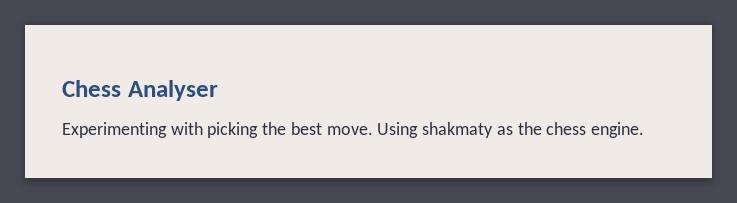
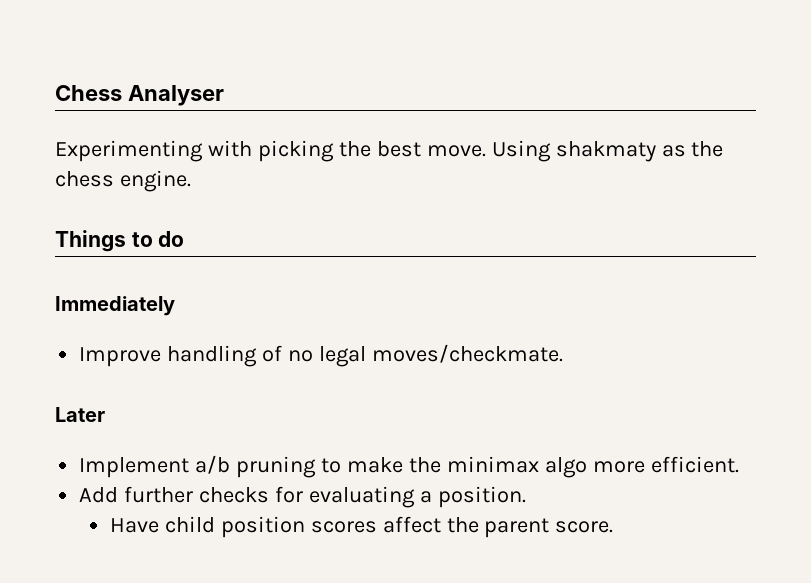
(644, 130) none -> [55,230,185,252] [55,296,175,316] [79,344,563,367] [55,407,105,422] [79,455,739,478] [79,486,526,508] [109,516,614,538] // Things to do // Immediately // Improve handling of no legal moves/checkmate. // Later // Implement a/b pruning to make the minimax algo more efficient. // Add further checks for evaluating a position. // Have child position scores affect the parent score.

